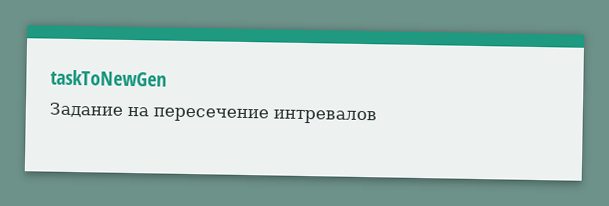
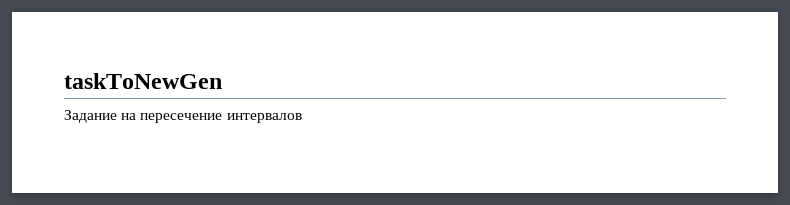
[273,109,377,125] интревалов -> [226,113,302,123] интервалов

